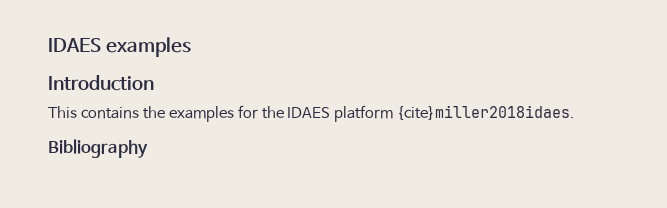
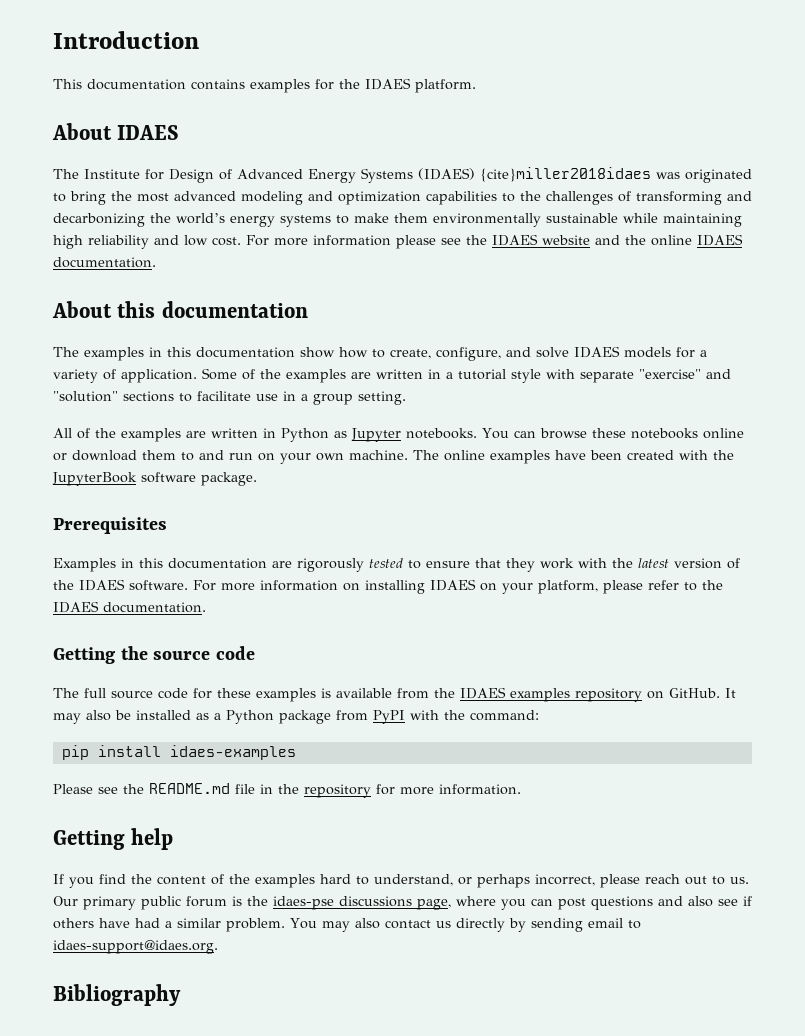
[48,37,191,57] IDAES examples // -> (53, 40) none
[80,106,165,119] contains the -> [87,79,245,90] documentation contains
[334,105,575,122] platform {cite}miller2018idaes. -> [415,79,476,93] [52,123,180,140] [53,167,752,183] [53,191,752,205] [53,213,742,227] [53,234,743,249] [53,257,156,268] [52,301,308,318] [53,346,707,361] [53,368,731,383] [53,391,406,405] [53,428,744,442] [53,450,734,464] [52,472,257,486] [53,517,167,534] [53,558,740,572] [53,579,723,594] [53,601,206,613] [53,646,255,664] [53,687,736,702] [53,710,539,724] [61,745,296,760] [53,783,521,798] [53,828,174,850] [53,874,749,888] [53,896,752,910] [53,918,641,932] [53,940,218,954] platform. // About IDAES // The Institute for Design of Advanced Energy Systems (IDAES) {cite}miller2018idaes was originated to bring the most advanced modeling and optimization capabilities to the challenges of transforming and decarbonizing the world’s energy systems to make them environmentally sustainable while maintaining high reliability and low cost. For more information please see the IDAES website and the online IDAES documentation. // About this documentation // The examples in this documentation show how to create, configure, and solve IDAES models for a variety of application. Some of the examples are written in a tutorial style with separate "exercise" and "solution" sections to facilitate use in a group setting. // All of the examples are written in Python as Jupyter notebooks. You can browse these notebooks online or download them to and run on your own machine. The online examples have been created with the JupyterBook software package. // Prerequisites // Examples in this documentation are rigorously tested to ensure that they work with the latest version of the IDAES software. For more information on installing IDAES on your platform, please refer to the IDAES documentation. // Getting the source code // The full source code for these examples is available from the IDAES examples repository on GitHub. It may also be installed as a Python package from PyPI with the command: // pip install idaes-examples // Please see the README.md file in the repository for more information. // Getting help // If you find the content of the examples hard to understand, or perhaps incorrect, please reach out to us. Our primary public forum is the idaes-pse discussions page, where you can post questions and also see if others have had a similar problem. You may also contact us directly by sending email to idaes-support@idaes.org.

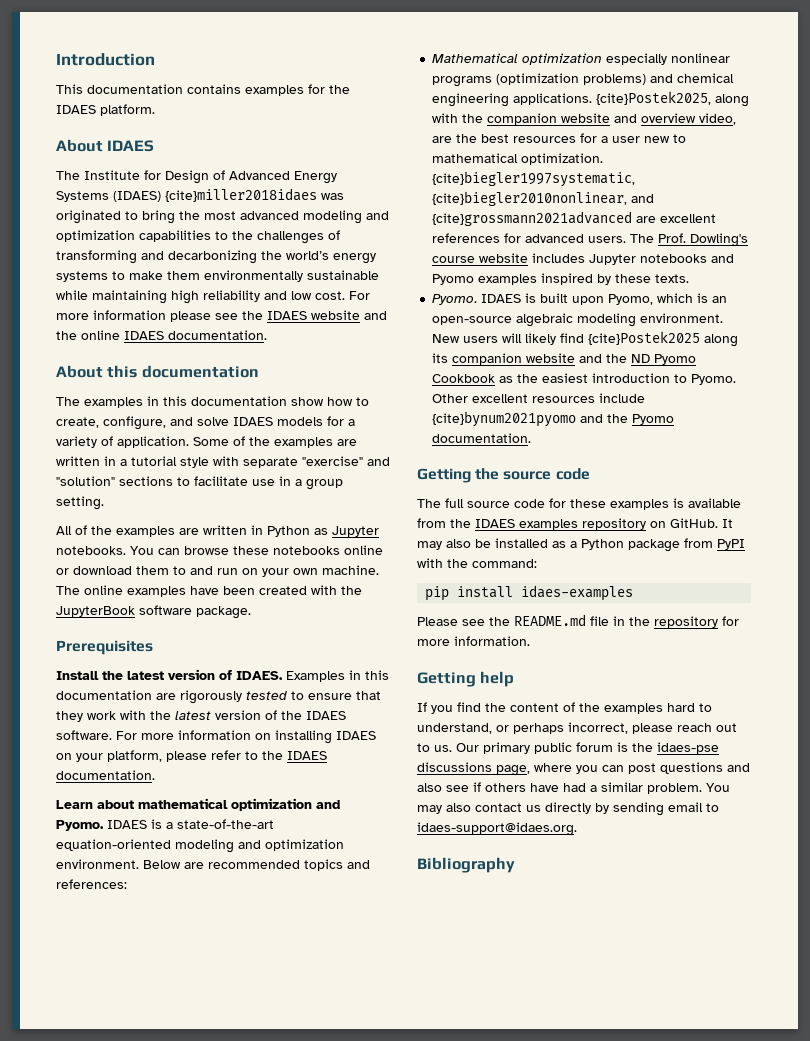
(167, 525) none -> [56,669,283,680] Install the latest version of IDAES.
(206, 607) none -> [56,798,340,811] [56,819,274,831] [56,839,344,853] [56,859,370,871] [56,879,127,889] [432,53,731,65] [432,73,735,87] [432,91,750,107] [432,113,737,125] [432,133,687,143] [432,153,604,165] [432,171,636,187] [432,191,655,206] [432,211,717,226] [432,233,749,247] [432,253,735,265] [432,273,690,285] [432,293,728,305] [432,313,724,327] [432,331,739,347] [432,353,697,365] [432,373,737,385] [432,393,646,403] [432,411,675,427] [432,433,532,443] // Learn about mathematical optimization and Pyomo. IDAES is a state-of-the-art equation-oriented modeling and optimization environment. Below are recommended topics and references: // Mathematical optimization especially nonlinear programs (optimization problems) and chemical engineering applications. {cite}Postek2025, along with the companion website and overview video, are the best resources for a user new to mathematical optimization. {cite}biegler1997systematic, {cite}biegler2010nonlinear, and {cite}grossmann2021advanced are excellent references for advanced users. The Prof. Dowling's course website includes Jupyter notebooks and Pyomo examples inspired by these texts. // Pyomo. IDAES is built upon Pyomo, which is an open-source algebraic modeling environment. New users will likely find {cite}Postek2025 along its companion website and the ND Pyomo Cookbook as the easiest introduction to Pyomo. Other excellent resources include {cite}bynum2021pyomo and the Pyomo documentation.

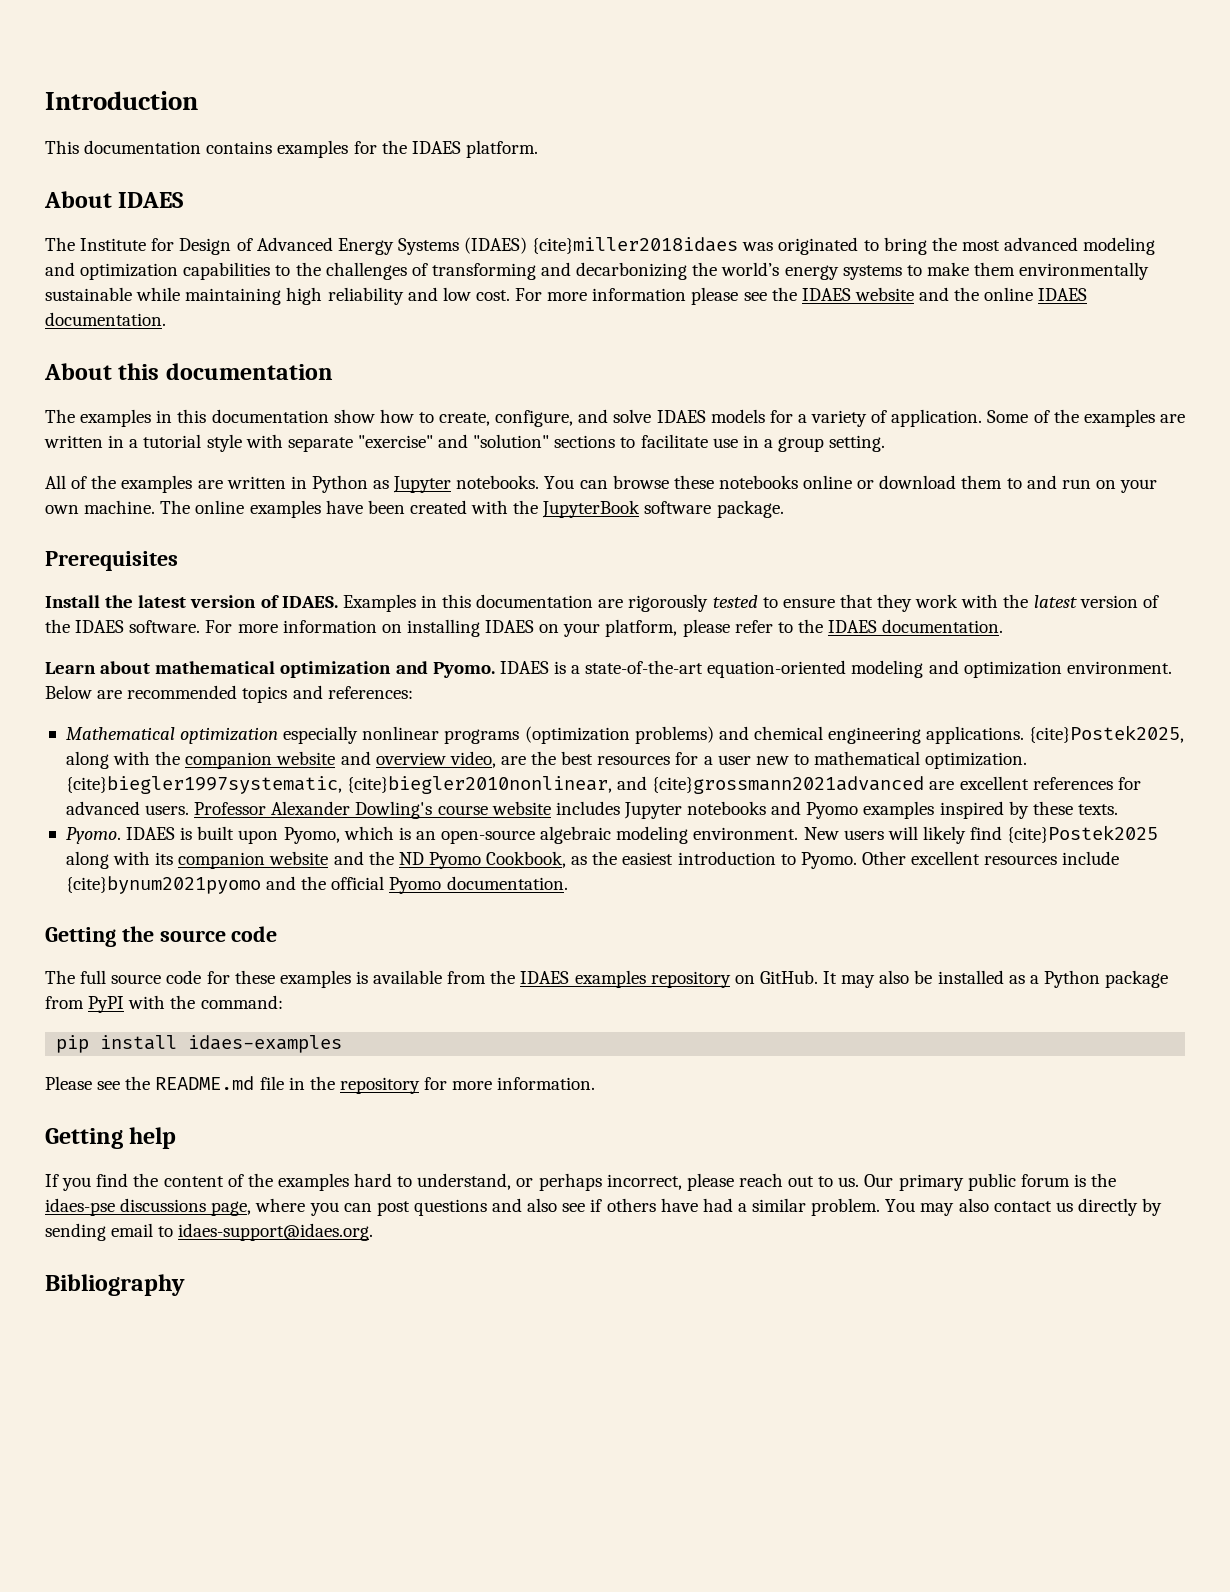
[630,233,687,243] The Prof. -> [194,801,351,815] Professor Alexander
(739, 340) none -> [113,851,151,865] with
[432,374,496,383] Cookbook -> [486,851,567,868] Cookbook,
(629, 418) none -> [331,876,385,890] official

